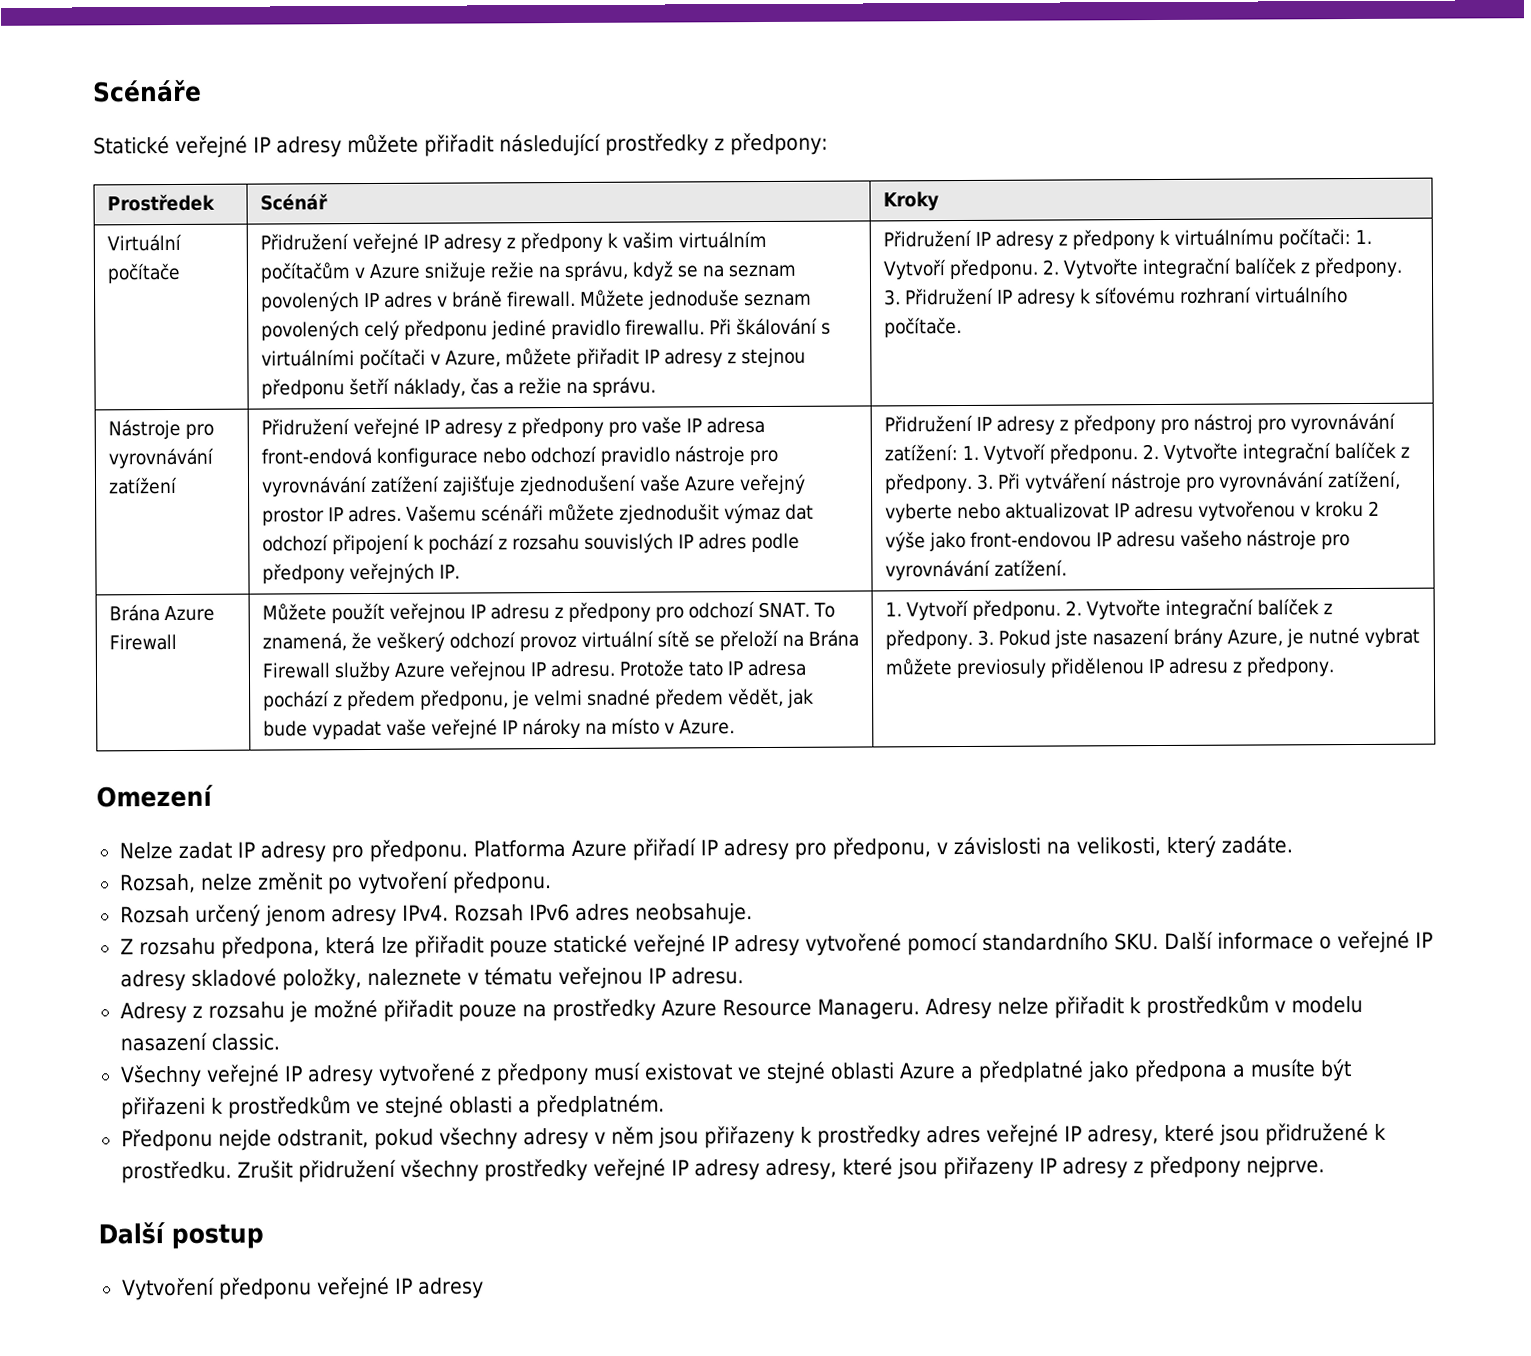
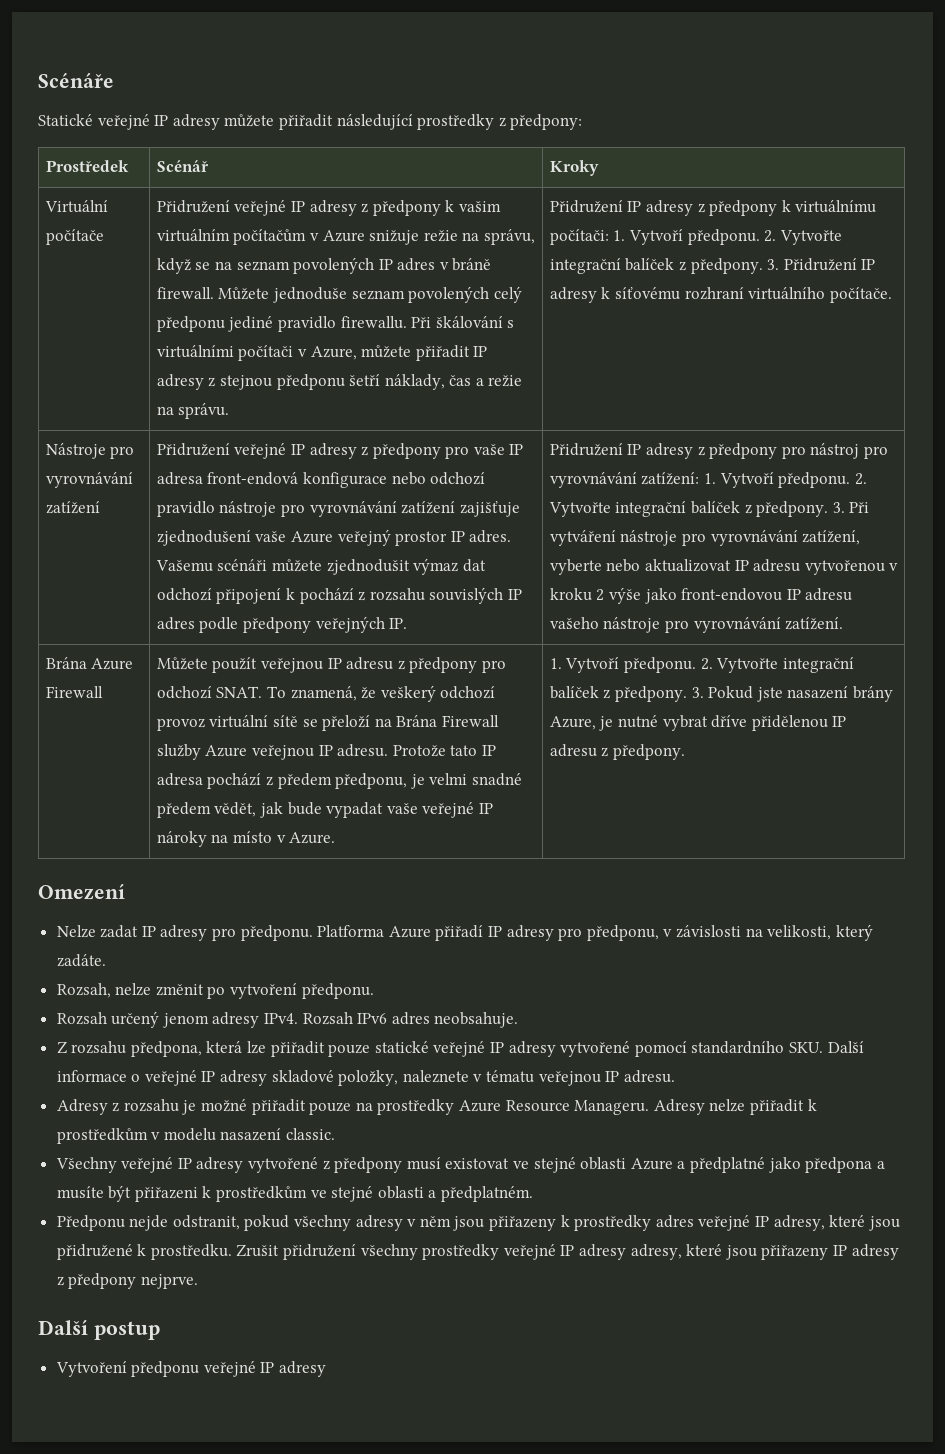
[884,658,1047,679] můžete previosuly -> [711,715,748,728] dříve

